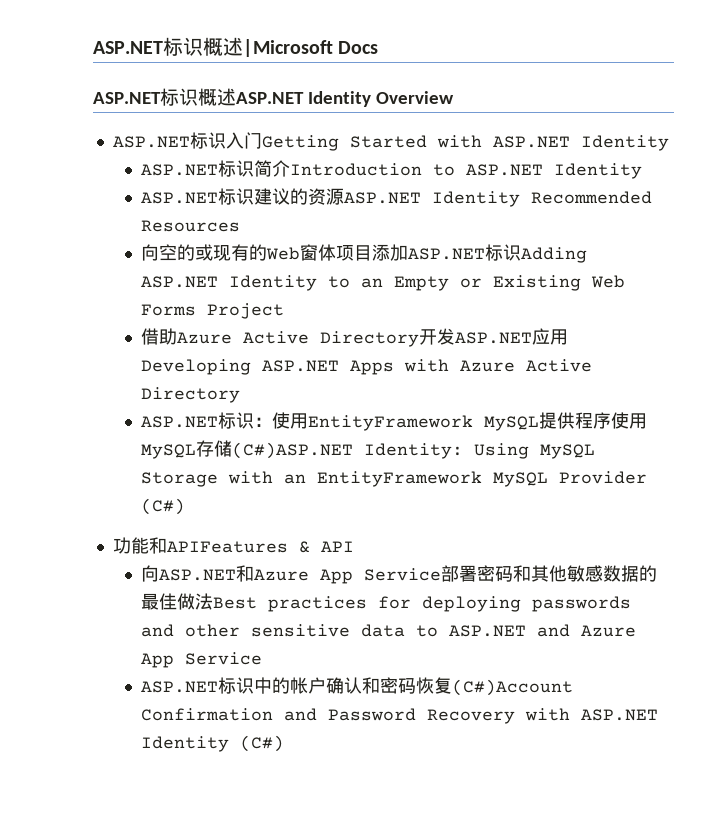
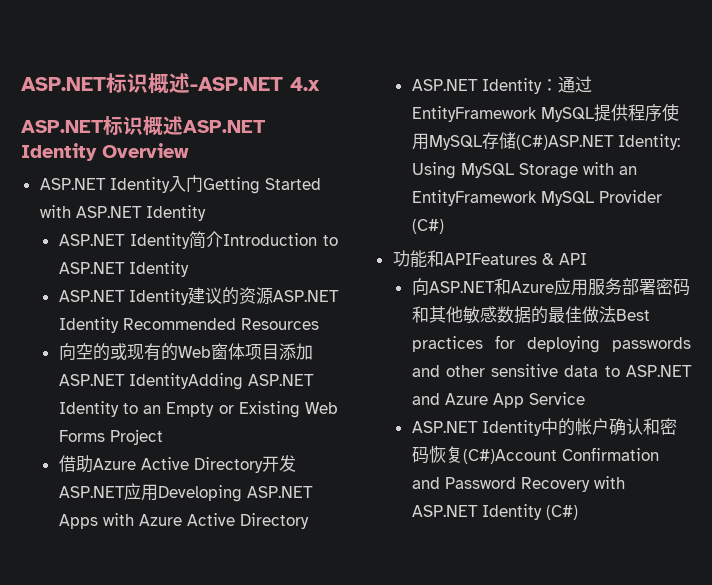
[93,37,379,57] ASP.NET标识概述|Microsoft Docs -> [21,73,320,94] ASP.NET标识概述-ASP.NET 4.x
[189,132,226,149] 标识 -> [109,177,170,193] Identity
[217,160,254,177] 标识 -> [129,233,190,249] Identity
[217,188,254,205] 标识 -> [129,289,189,305] Identity
[484,244,587,263] 标识Adding -> [128,373,243,390] IdentityAdding
[217,412,308,429] 标识：使用 -> [481,76,592,94] Identity：通过
[319,568,441,584] App Service -> [553,278,622,296] 应用服务
[217,677,254,694] 标识 -> [481,420,542,436] Identity

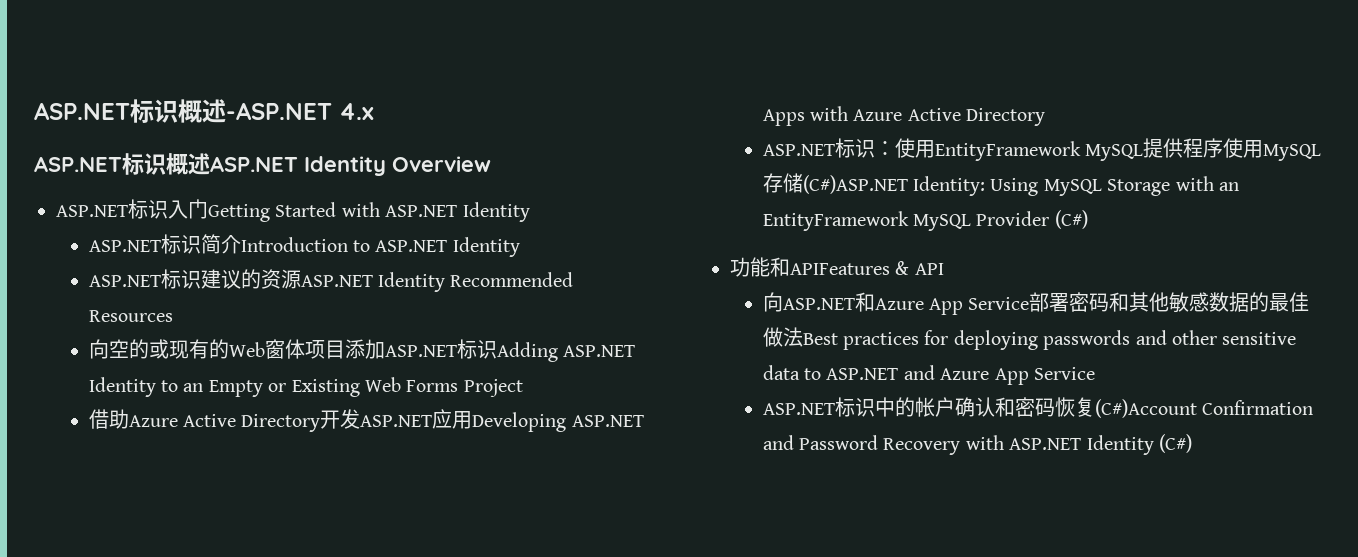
[109,177,170,193] Identity -> [128,199,168,219] 标识
[129,233,190,249] Identity -> [160,234,201,254] 标识
[129,289,189,305] Identity -> [160,269,201,289] 标识
[128,373,243,390] IdentityAdding -> [456,339,558,362] 标识Adding
[481,76,592,94] Identity：通过 -> [834,138,935,158] 标识：使用
[553,278,622,296] 应用服务 -> [929,297,1030,315] App Service
[481,420,542,436] Identity -> [834,397,875,417] 标识

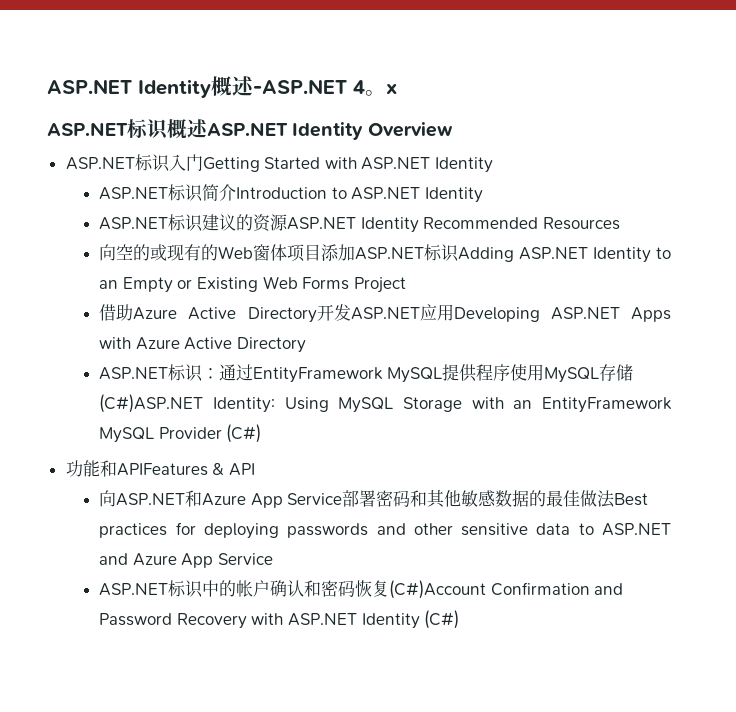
[34,99,178,123] ASP.NET标识 -> [47,79,211,98] ASP.NET Identity
[339,103,374,120] 4.x -> [353,80,397,96] 4。x
[894,138,935,158] 使用 -> [219,364,254,381] 通过

